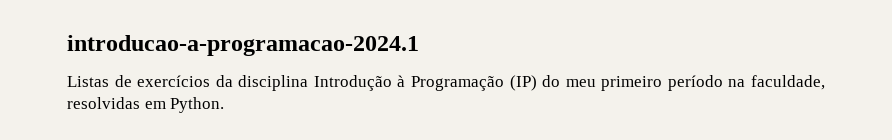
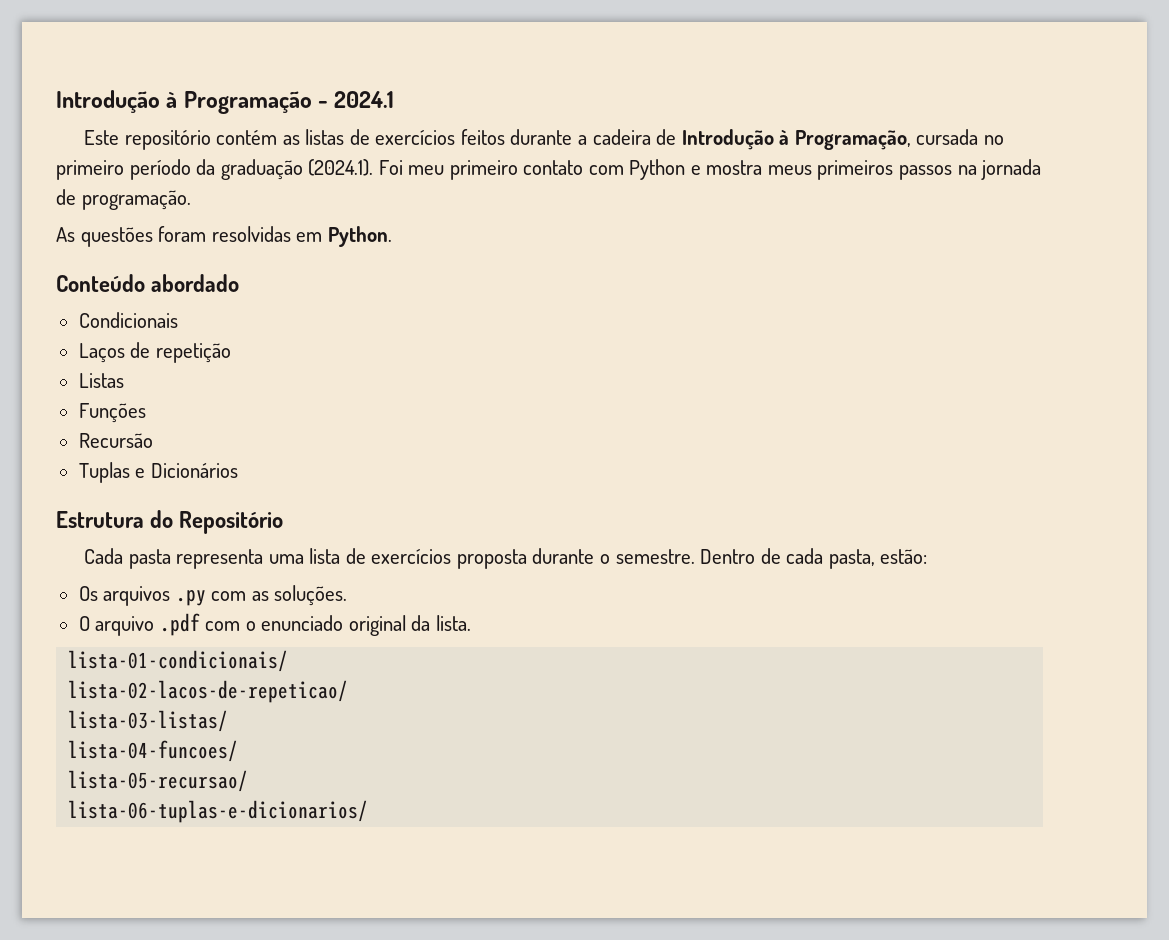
[67,35,419,56] [67,75,825,91] [67,97,225,113] introducao-a-programacao-2024.1 // Listas de exercícios da disciplina Introdução à Programação (IP) do meu primeiro período na faculdade, resolvidas em Python. -> [56,90,395,114] [84,129,1004,150] [56,159,1042,180] [56,189,191,210] [56,226,392,247] [56,274,240,292] [78,312,178,328] [78,342,231,363] [78,373,124,388] [78,403,146,423] [78,433,153,448] [78,462,238,483] [56,510,284,534] [84,548,928,569] [78,585,348,606] [78,613,471,636] [68,650,289,672] [68,680,349,703] [68,710,229,732] [68,740,239,762] [68,770,249,792] [68,800,369,823] Introdução à Programação - 2024.1 // Este repositório contém as listas de exercícios feitos durante a cadeira de Introdução à Programação, cursada no primeiro período da graduação (2024.1). Foi meu primeiro contato com Python e mostra meus primeiros passos na jornada de programação. // As questões foram resolvidas em Python. // Conteúdo abordado // Condicionais // Laços de repetição // Listas // Funções // Recursão // Tuplas e Dicionários // Estrutura do Repositório // Cada pasta representa uma lista de exercícios proposta durante o semestre. Dentro de cada pasta, estão: // Os arquivos .py com as soluções. // O arquivo .pdf com o enunciado original da lista. // lista-01-condicionais/ // lista-02-lacos-de-repeticao/ // lista-03-listas/ // lista-04-funcoes/ // lista-05-recursao/ // lista-06-tuplas-e-dicionarios/

